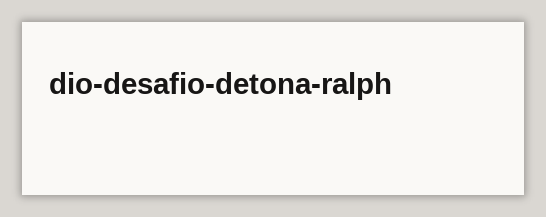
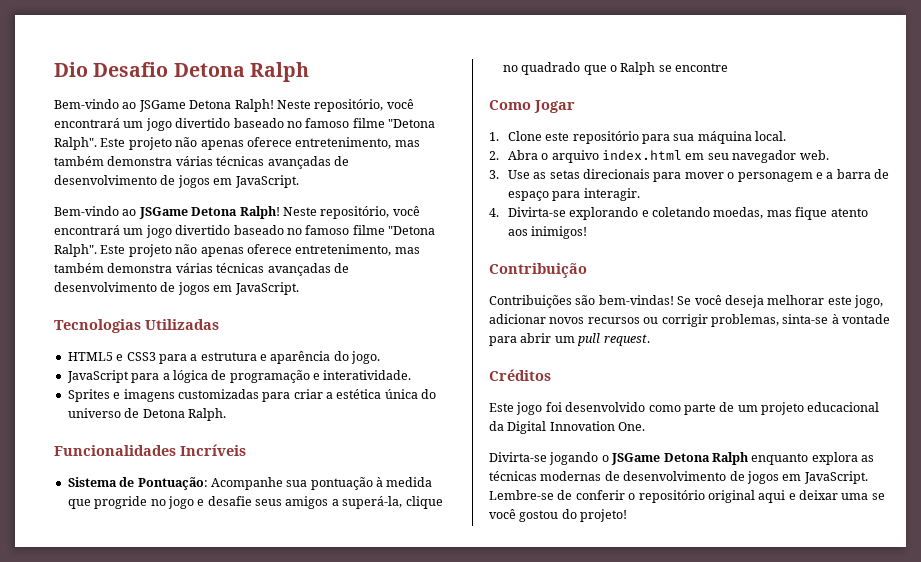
[49,72,392,100] dio-desafio-detona-ralph -> [54,62,309,82] [54,99,414,112] [54,118,435,131] [54,137,420,150] [54,156,349,169] [54,175,299,188] [54,206,420,219] [54,225,435,238] [54,244,420,257] [54,263,349,276] [54,282,299,295] [54,319,219,333] [67,351,381,364] [66,370,412,383] [67,389,437,402] [67,408,226,421] [54,444,246,456] [67,477,433,490] [67,496,443,509] [502,62,728,75] [489,100,575,113] [489,131,787,144] [489,150,829,163] [489,169,890,182] [507,188,640,201] [489,207,868,220] [507,226,588,239] [489,263,587,278] [489,295,883,308] [489,314,890,327] [489,333,650,346] [489,369,551,381] [489,402,880,415] [489,421,646,434] [489,452,874,465] [489,471,868,484] [489,490,885,503] [489,509,628,522] Dio Desafio Detona Ralph // Bem-vindo ao JSGame Detona Ralph! Neste repositório, você encontrará um jogo divertido baseado no famoso filme "Detona Ralph". Este projeto não apenas oferece entretenimento, mas também demonstra várias técnicas avançadas de desenvolvimento de jogos em JavaScript. // Bem-vindo ao JSGame Detona Ralph! Neste repositório, você encontrará um jogo divertido baseado no famoso filme "Detona Ralph". Este projeto não apenas oferece entretenimento, mas também demonstra várias técnicas avançadas de desenvolvimento de jogos em JavaScript. // Tecnologias Utilizadas // HTML5 e CSS3 para a estrutura e aparência do jogo. // JavaScript para a lógica de programação e interatividade. // Sprites e imagens customizadas para criar a estética única do universo de Detona Ralph. // Funcionalidades Incríveis // Sistema de Pontuação: Acompanhe sua pontuação à medida que progride no jogo e desafie seus amigos a superá-la, clique no quadrado que o Ralph se encontre // Como Jogar // 1. Clone este repositório para sua máquina local. // 2. Abra o arquivo index.html em seu navegador web. // 3. Use as setas direcionais para mover o personagem e a barra de espaço para interagir. // 4. Divirta-se explorando e coletando moedas, mas fique atento aos inimigos! // Contribuição // Contribuições são bem-vindas! Se você deseja melhorar este jogo, adicionar novos recursos ou corrigir problemas, sinta-se à vontade para abrir um pull request. // Créditos // Este jogo foi desenvolvido como parte de um projeto educacional da Digital Innovation One. // Divirta-se jogando o JSGame Detona Ralph enquanto explora as técnicas modernas de desenvolvimento de jogos em JavaScript. Lembre-se de conferir o repositório original aqui e deixar uma se você gostou do projeto!

